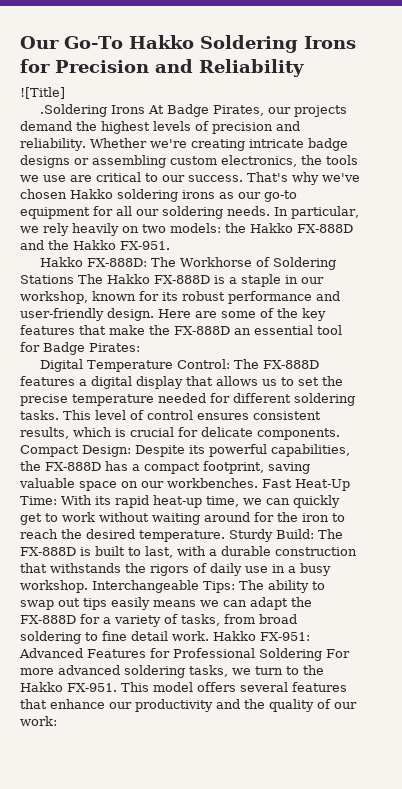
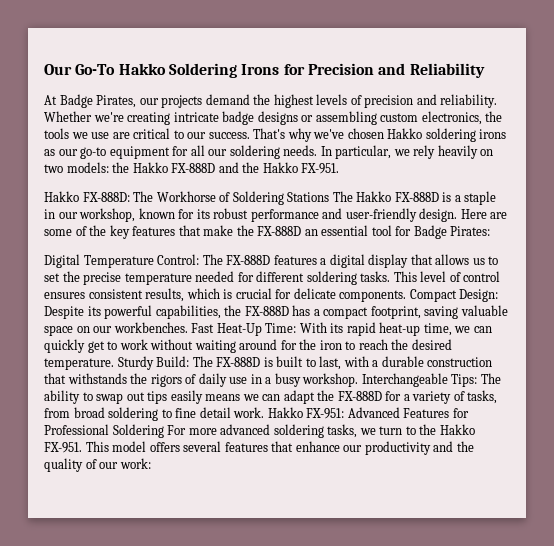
[20,87,65,99] [39,104,145,117] ![Title] // .Soldering Irons -> (485, 70) none

